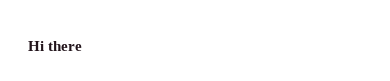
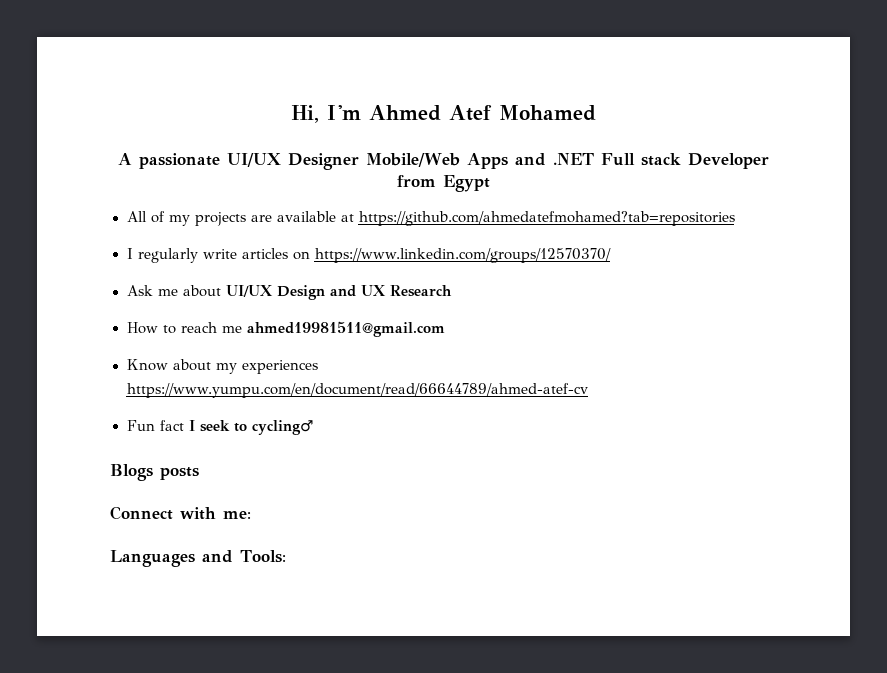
[28,41,83,51] Hi there -> [291,105,596,123] [118,153,769,170] [397,175,490,192] [126,211,735,226] [126,248,612,263] [126,285,452,300] [126,321,445,337] [126,359,318,374] [126,383,589,398] [126,420,313,435] [110,464,199,481] [110,506,251,520] [110,550,286,567] Hi, I'm Ahmed Atef Mohamed // A passionate UI/UX Designer Mobile/Web Apps and .NET Full stack Developer from Egypt // All of my projects are available at https://github.com/ahmedatefmohamed?tab=repositories // I regularly write articles on https://www.linkedin.com/groups/12570370/ // Ask me about UI/UX Design and UX Research // How to reach me ahmed19981511@gmail.com // Know about my experiences https://www.yumpu.com/en/document/read/66644789/ahmed-atef-cv // Fun fact I seek to cycling♂ // Blogs posts // Connect with me: // Languages and Tools:

